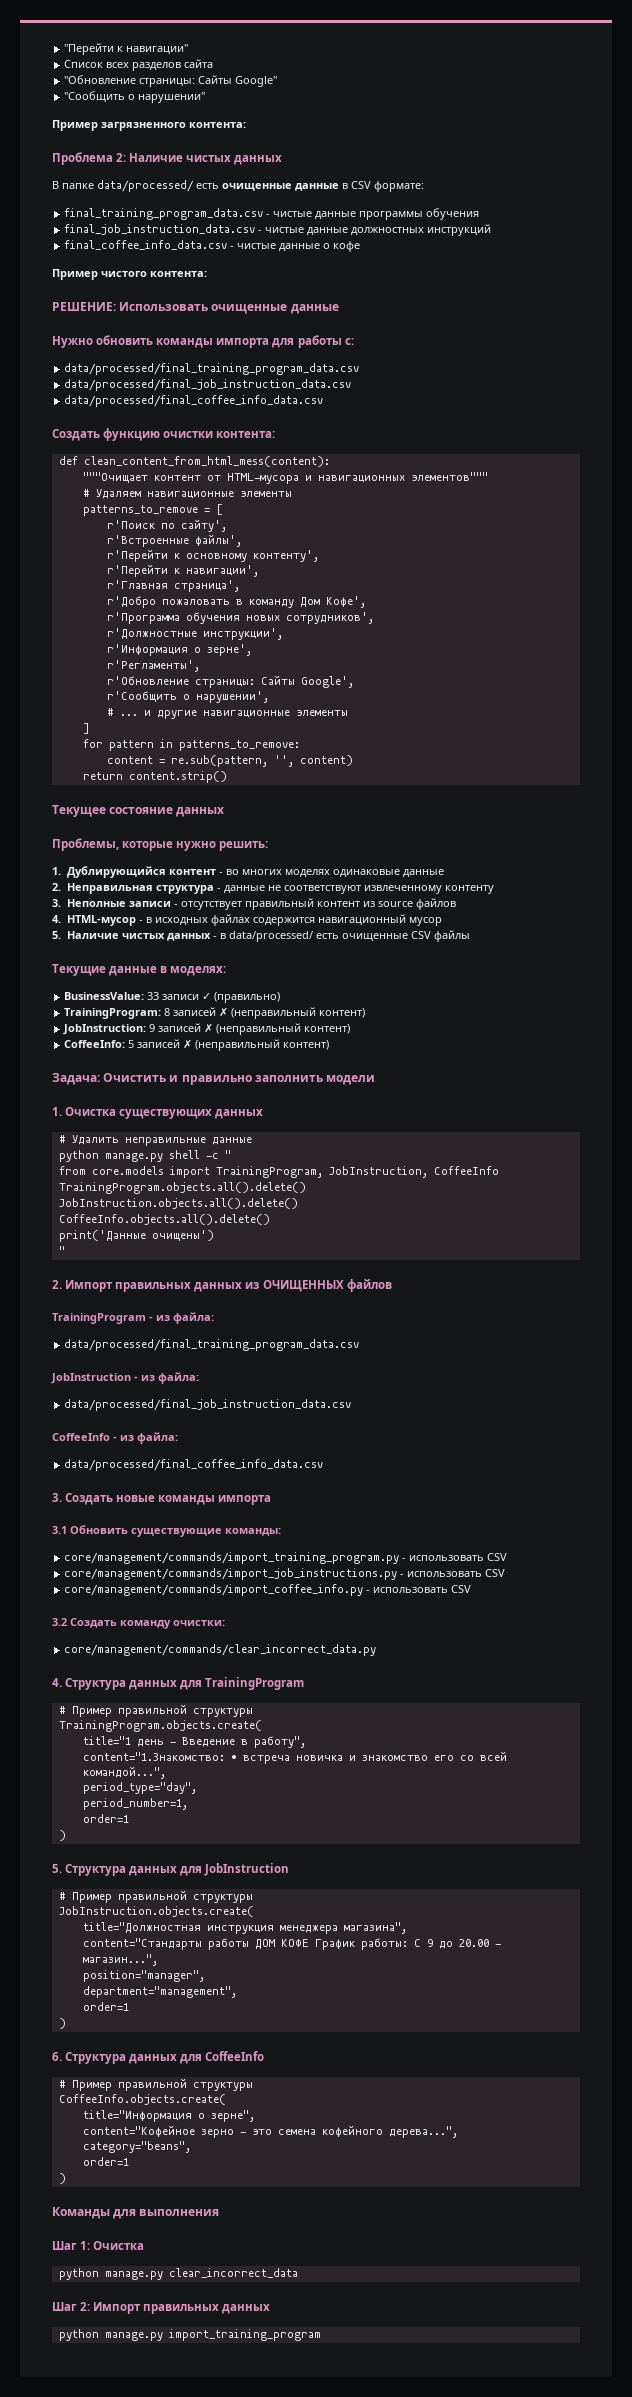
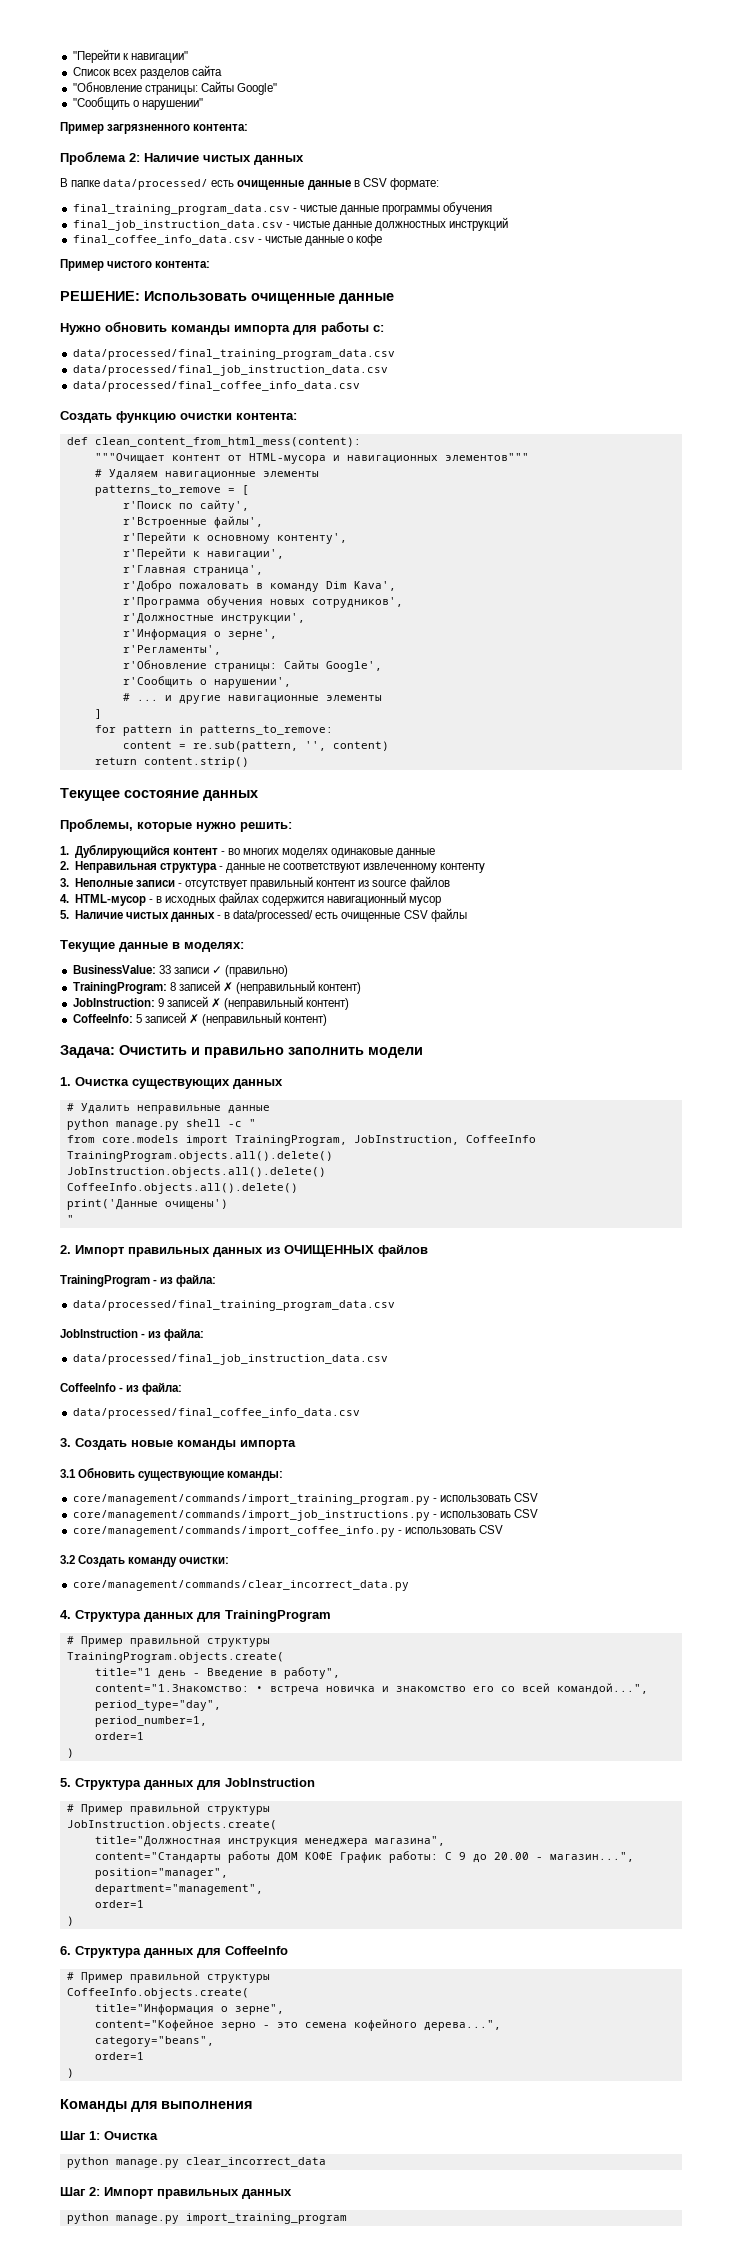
[299,596,366,608] Дом Кофе', -> [325,581,396,591] Dim Kava',

